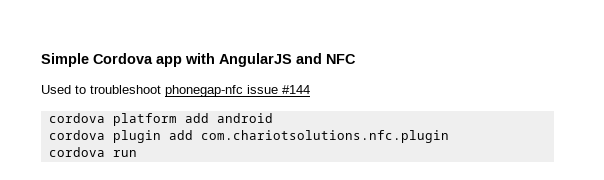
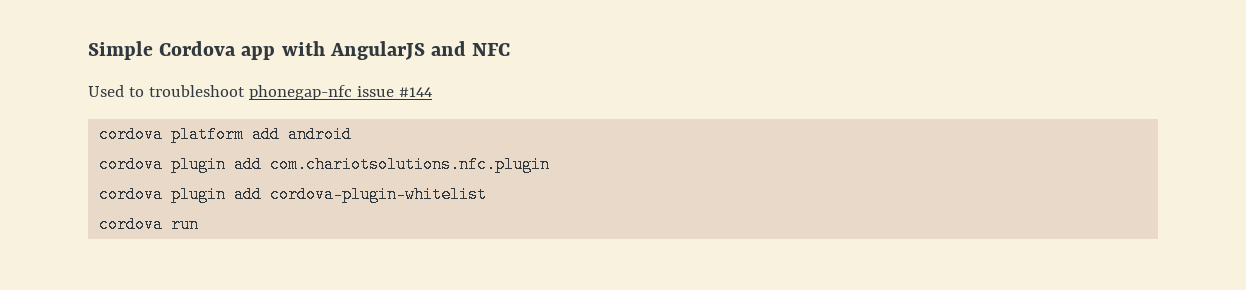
(449, 136) none -> [99,186,488,203] // cordova plugin add cordova-plugin-whitelist

